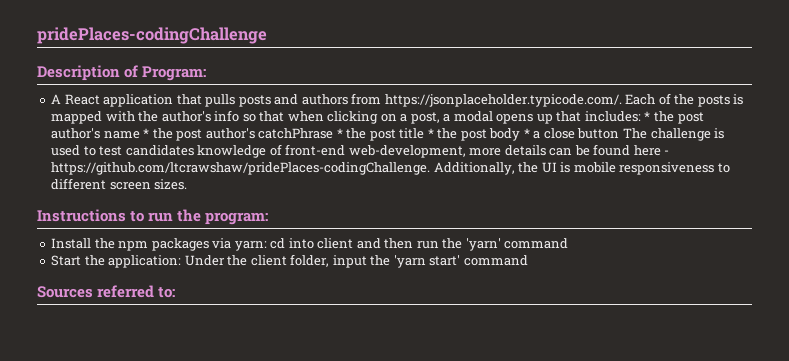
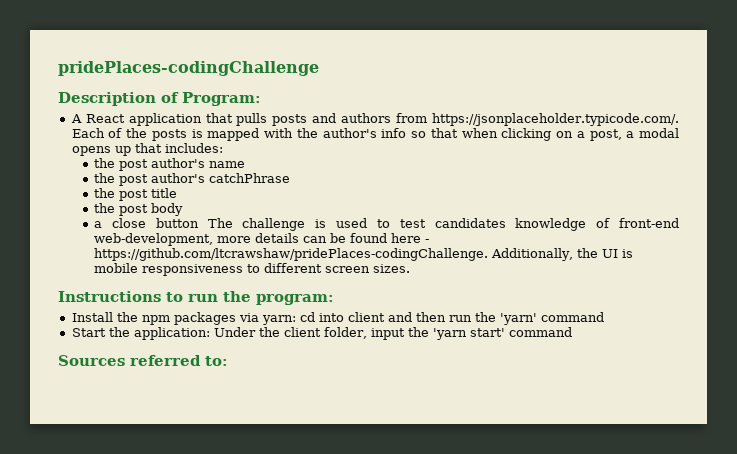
[644,111,651,121] * -> (223, 148) //
[143,128,150,138] * -> (246, 164) //
[336,128,343,138] * -> (291, 178) //
[427,128,434,138] * -> (178, 193) //
[523,128,530,138] * -> (184, 209) //

